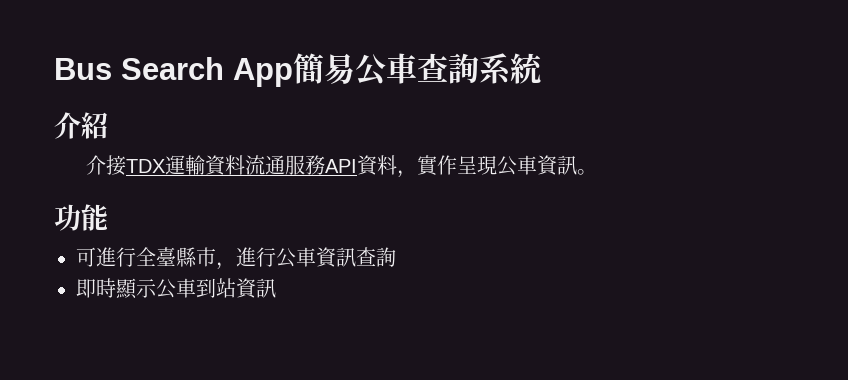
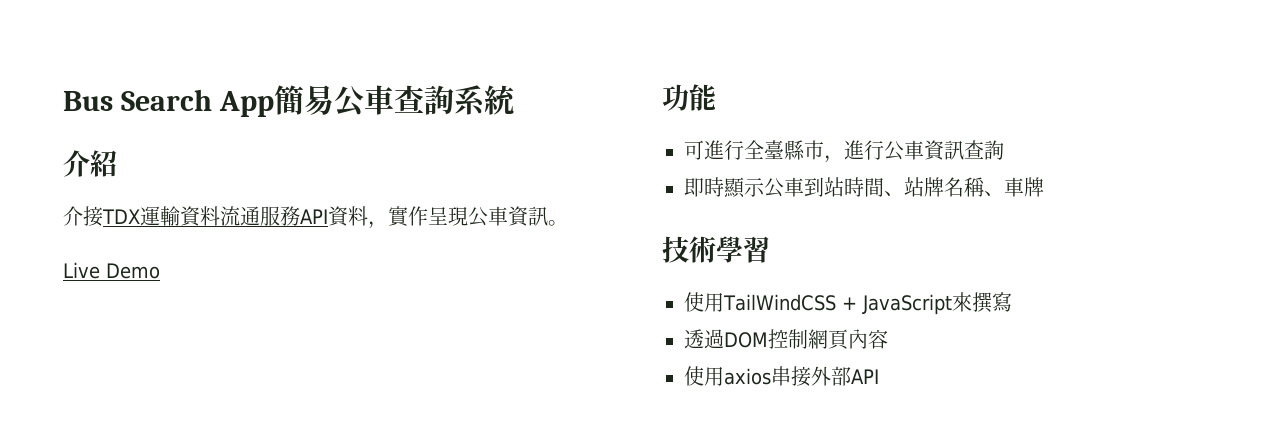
(597, 172) none -> [63,262,160,279] // Live Demo
[236,278,276,299] 資訊 -> [844,177,1044,197] [662,236,770,263] [684,292,1012,315] [684,329,888,350] [684,366,879,387] 時間、站牌名稱、車牌 // 技術學習 // 使用TailWindCSS + JavaScript來撰寫 // 透過DOM控制網頁內容 // 使用axios串接外部API

